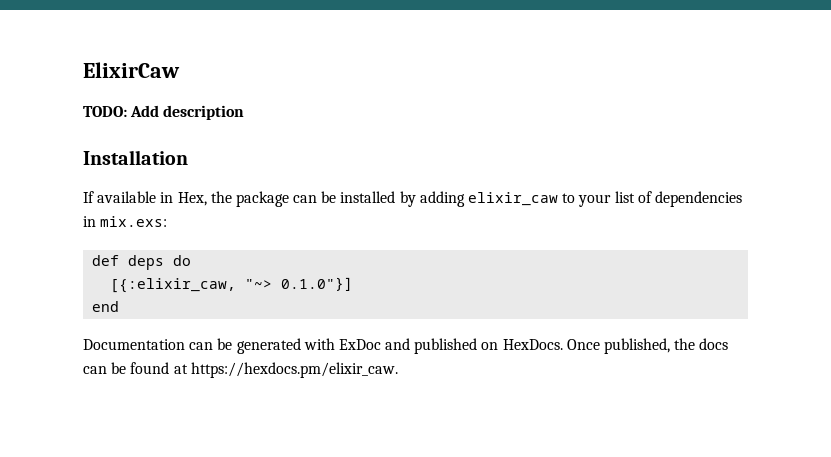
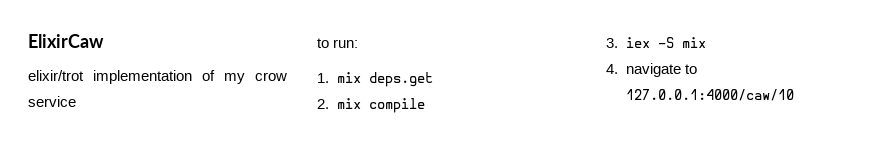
[83,105,245,120] [83,150,188,165] [83,191,742,207] [83,216,168,227] [92,255,192,270] [110,277,354,293] [92,301,120,312] [83,338,729,354] [83,362,398,378] TODO: Add description // Installation // If available in Hex, the package can be installed by adding elixir_caw to your list of dependencies in mix.exs: // def deps do // [{:elixir_caw, "~> 0.1.0"}] // end // Documentation can be generated with ExDoc and published on HexDocs. Once published, the docs can be found at https://hexdocs.pm/elixir_caw. -> [28,70,287,84] [28,96,76,107] [317,38,359,48] [317,72,433,87] [317,98,425,113] [606,37,706,48] [606,63,697,77] [625,89,794,101] elixir/trot implementation of my crow service // to run: // 1. mix deps.get // 2. mix compile // 3. iex -S mix // 4. navigate to 127.0.0.1:4000/caw/10

